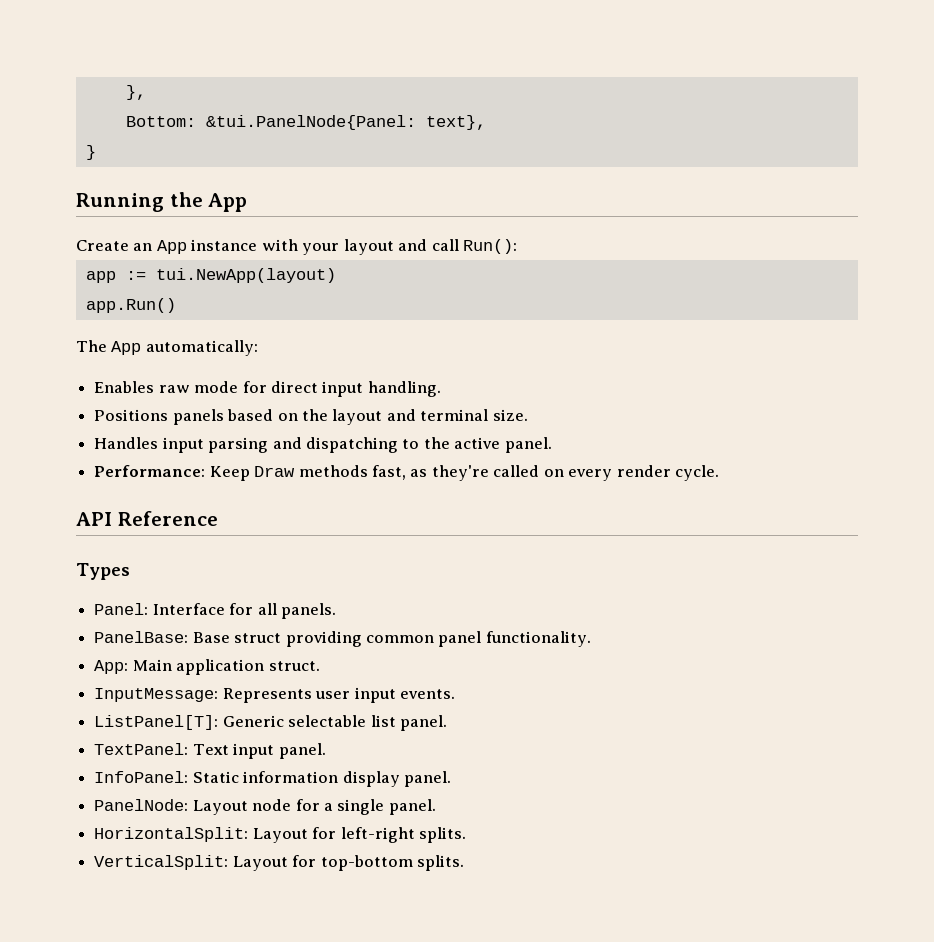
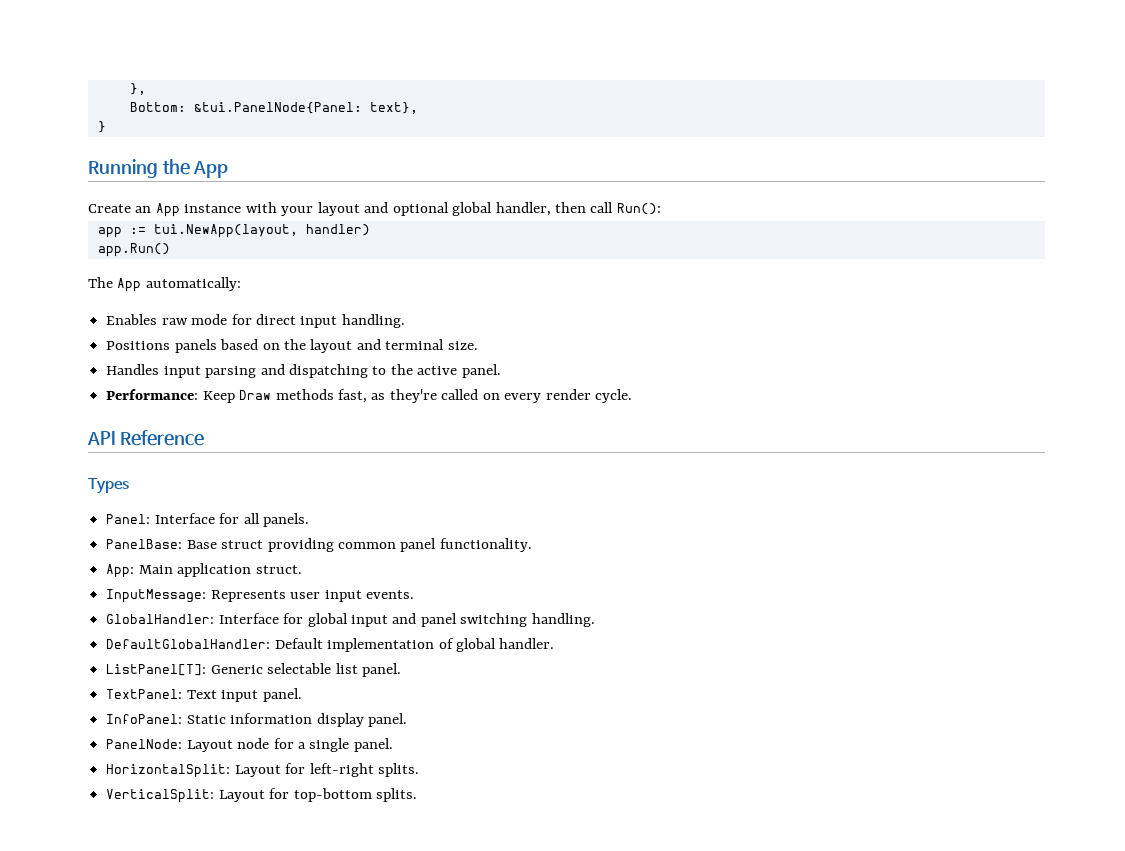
(428, 245) none -> [392,202,587,216] optional global handler, then
[155,268,336,283] tui.NewApp(layout) -> [153,224,370,238] tui.NewApp(layout, handler)
(455, 694) none -> [106,613,595,627] [106,638,555,652] // GlobalHandler: Interface for global input and panel switching handling. // DefaultGlobalHandler: Default implementation of global handler.

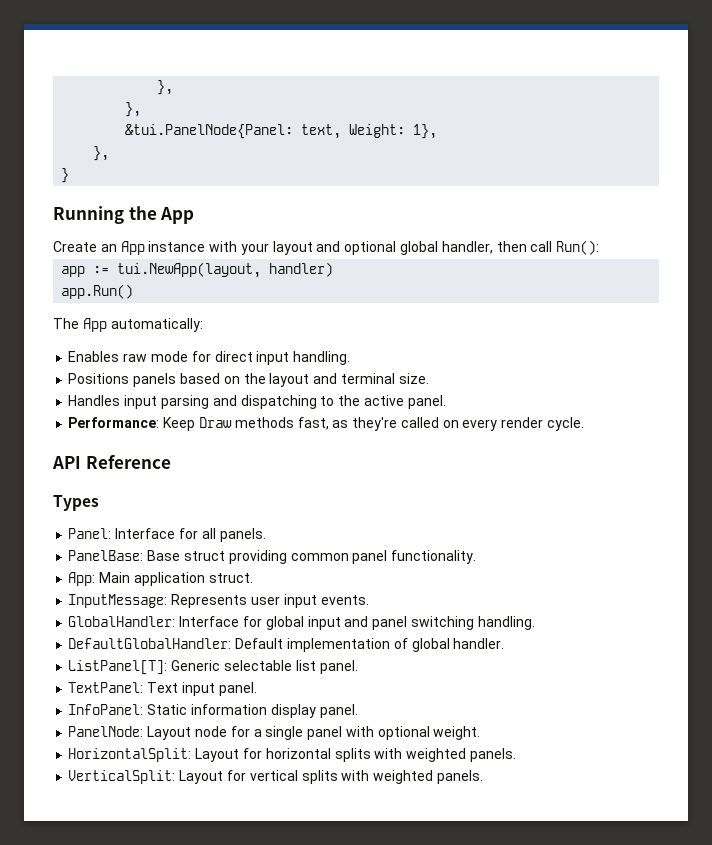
[129,83,146,95] [129,102,418,114] }, // Bottom: &tui.PanelNode{Panel: text}, -> [157,80,174,95] [125,102,142,117] [125,124,438,139] [93,146,110,161] }, // }, // &tui.PanelNode{Panel: text, Weight: 1}, // },
[353,738,393,752] panel. -> [307,726,481,740] panel with optional weight.
[309,763,419,777] [106,788,417,803] left-right splits. // VerticalSplit: Layout for top-bottom splits. -> [265,748,516,762] [68,770,483,784] horizontal splits with weighted panels. // VerticalSplit: Layout for vertical splits with weighted panels.

